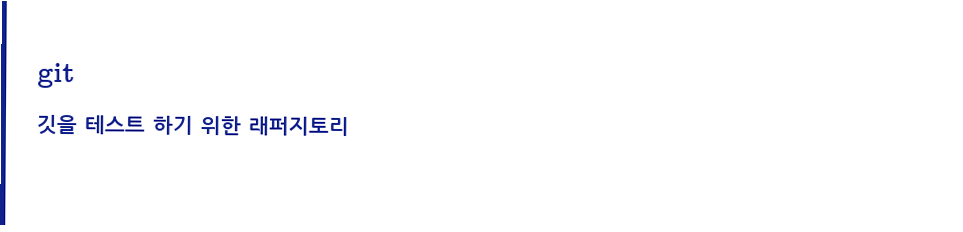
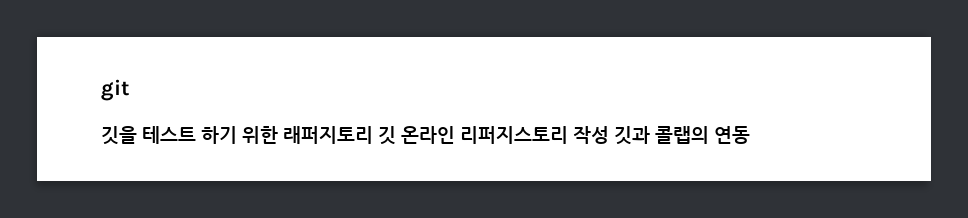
(349, 126) none -> [378,126,750,145] 깃 온라인 리퍼지스토리 작성 깃과 콜랩의 연동

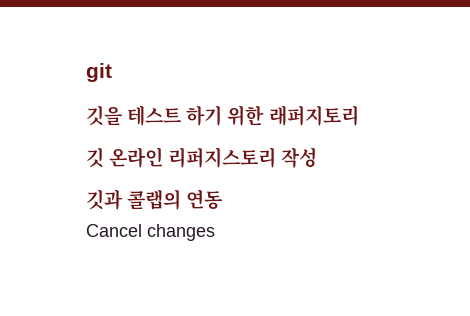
(373, 135) none -> (359, 115) //
(609, 135) none -> (318, 157) //
(750, 135) none -> [86,224,215,241] // Cancel changes

